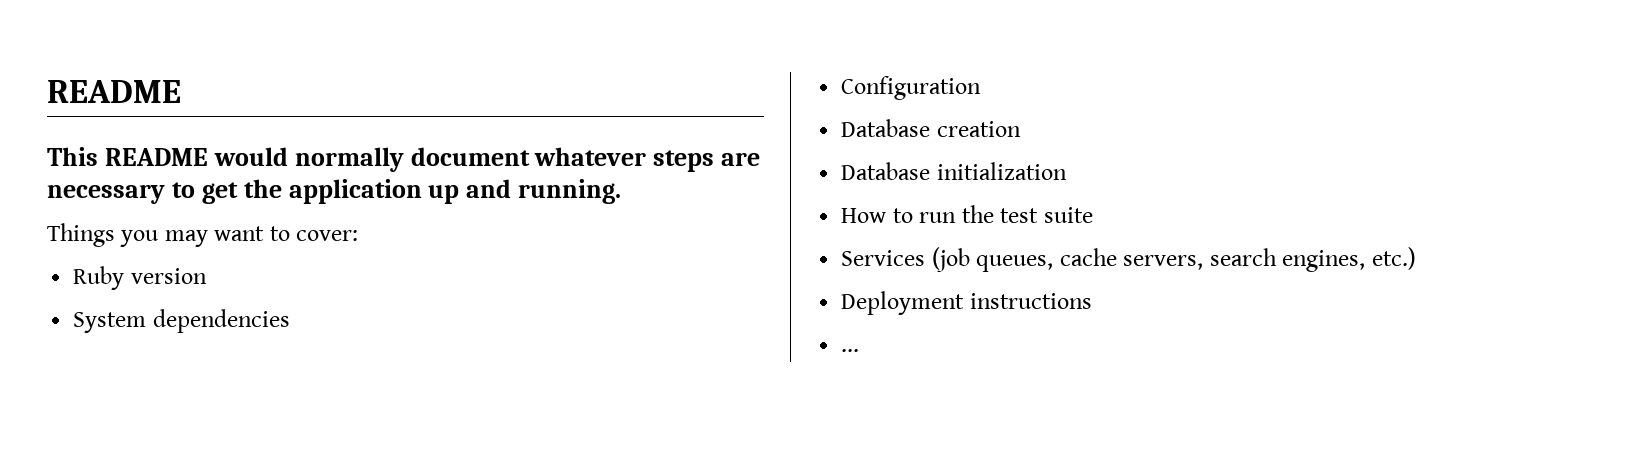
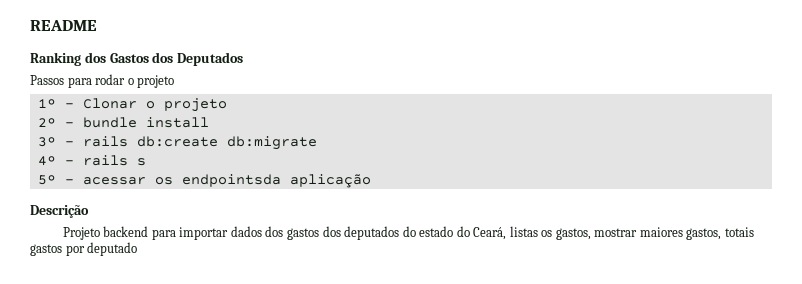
[47,147,761,172] [47,179,622,204] [47,223,359,247] [73,266,207,290] [73,309,290,333] [841,76,982,100] [841,119,1021,137] [841,162,1067,180] [841,205,1093,223] [841,247,1416,272] [841,291,1092,315] [841,349,860,352] This README would normally document whatever steps are necessary to get the application up and running. // Things you may want to cover: // Ruby version // System dependencies // Configuration // Database creation // Database initialization // How to run the test suite // Services (job queues, cache servers, search engines, etc.) // Deployment instructions // ... -> [30,52,244,66] [30,74,175,88] [37,98,227,112] [37,117,209,128] [37,136,317,150] [37,155,146,166] [37,174,371,188] [30,205,89,218] [62,226,754,240] [30,242,138,256] Ranking dos Gastos dos Deputados // Passos para rodar o projeto // 1º - Clonar o projeto // 2º - bundle install // 3º - rails db:create db:migrate // 4º - rails s // 5º - acessar os endpointsda aplicação // Descrição // Projeto backend para importar dados dos gastos dos deputados do estado do Ceará, listas os gastos, mostrar maiores gastos, totais gastos por deputado

